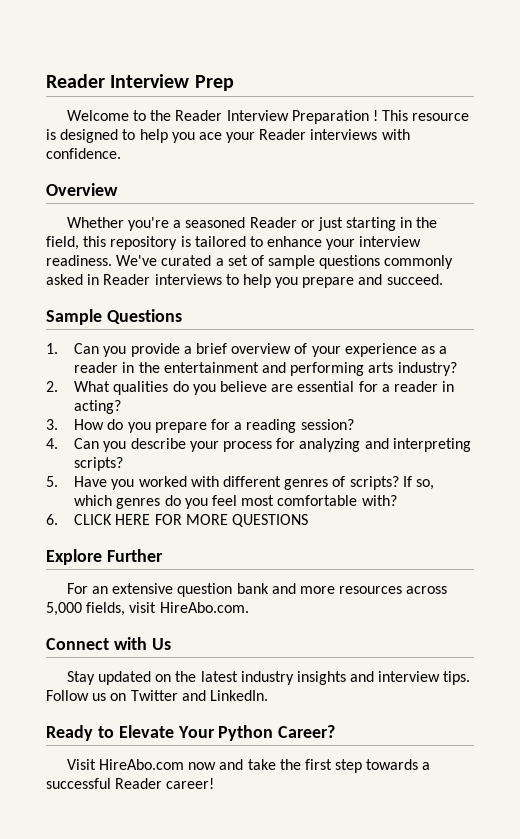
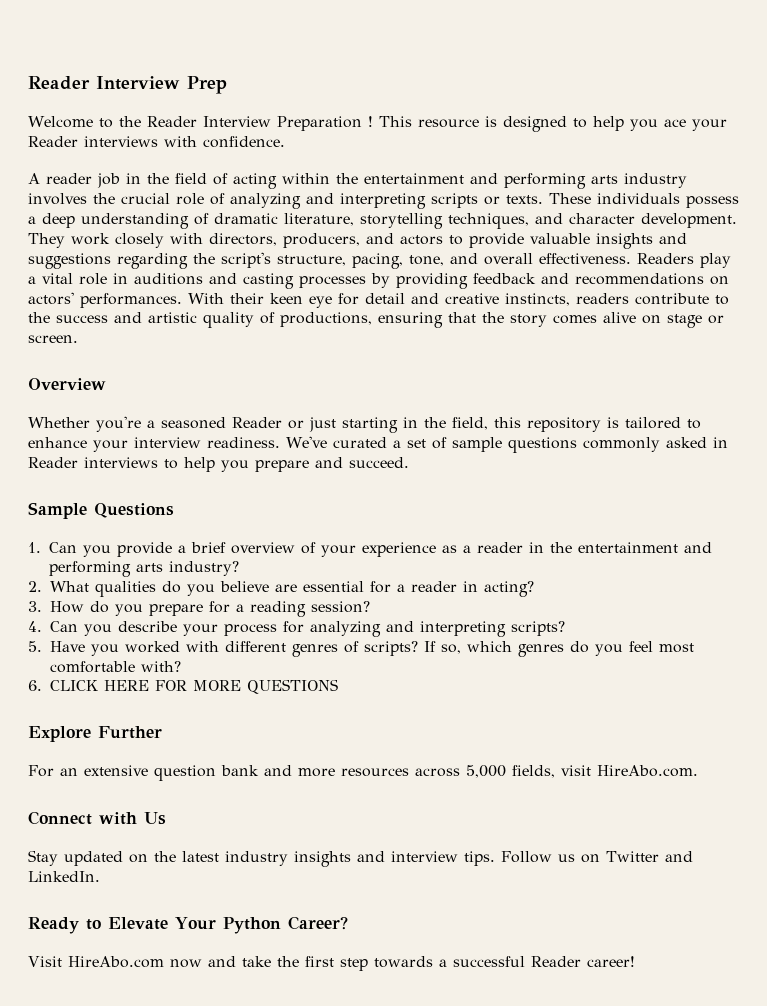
(121, 153) none -> [28,173,687,189] [28,193,739,209] [28,213,737,229] [28,233,687,249] [28,252,731,269] [28,273,729,289] [28,292,729,308] [28,312,724,328] [28,335,78,343] // A reader job in the field of acting within the entertainment and performing arts industry involves the crucial role of analyzing and interpreting scripts or texts. These individuals possess a deep understanding of dramatic literature, storytelling techniques, and character development. They work closely with directors, producers, and actors to provide valuable insights and suggestions regarding the script's structure, pacing, tone, and overall effectiveness. Readers play a vital role in auditions and casting processes by providing feedback and recommendations on actors' performances. With their keen eye for detail and creative instincts, readers contribute to the success and artistic quality of productions, ensuring that the story comes alive on stage or screen.

